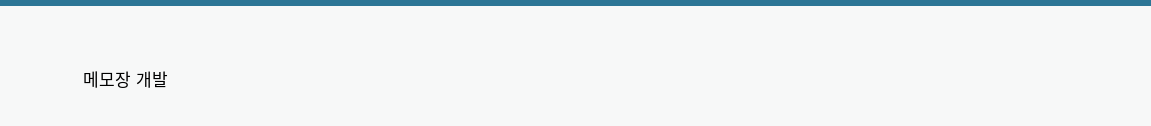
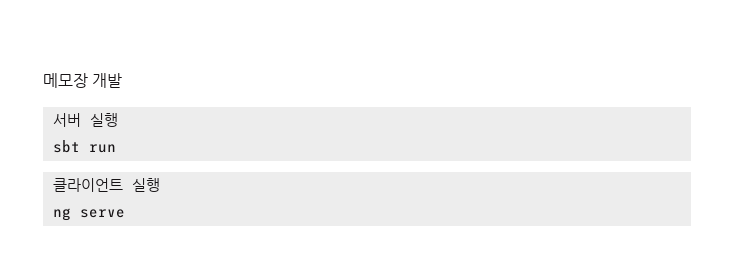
(168, 79) none -> [52,113,118,127] [52,140,116,153] [52,178,160,192] [52,208,125,221] // 서버 실행 // sbt run // 클라이언트 실행 // ng serve

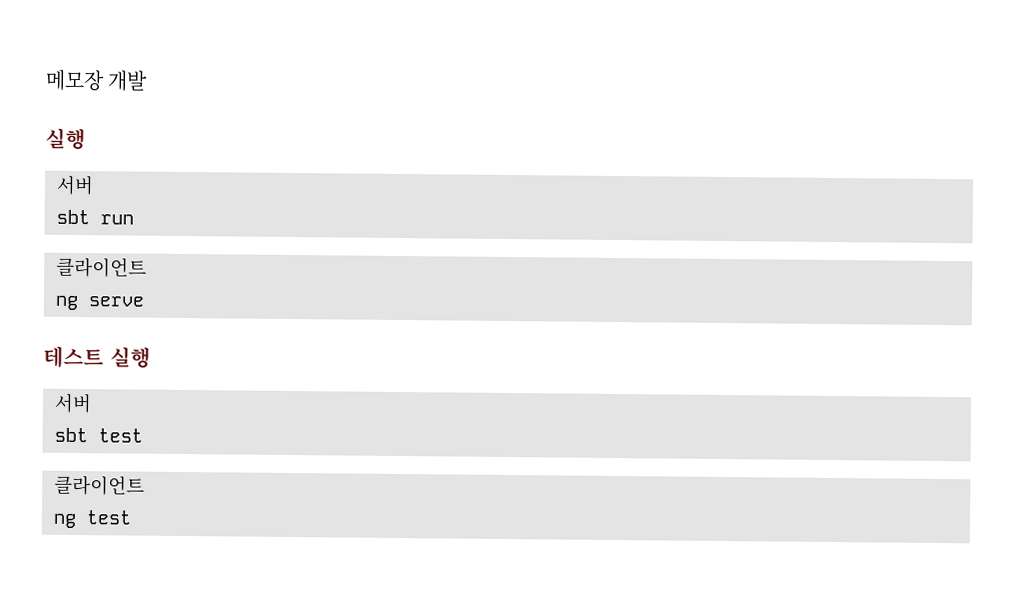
[52,113,118,127] // 서버 실행 -> [45,127,86,150] [56,175,94,196] // 실행 // 서버
[131,178,160,192] 실행 -> (147, 267) none
(125, 213) none -> [43,345,151,369] [54,393,92,414] [54,427,143,443] [54,474,145,496] [53,510,132,529] // 테스트 실행 // 서버 // sbt test // 클라이언트 // ng test

